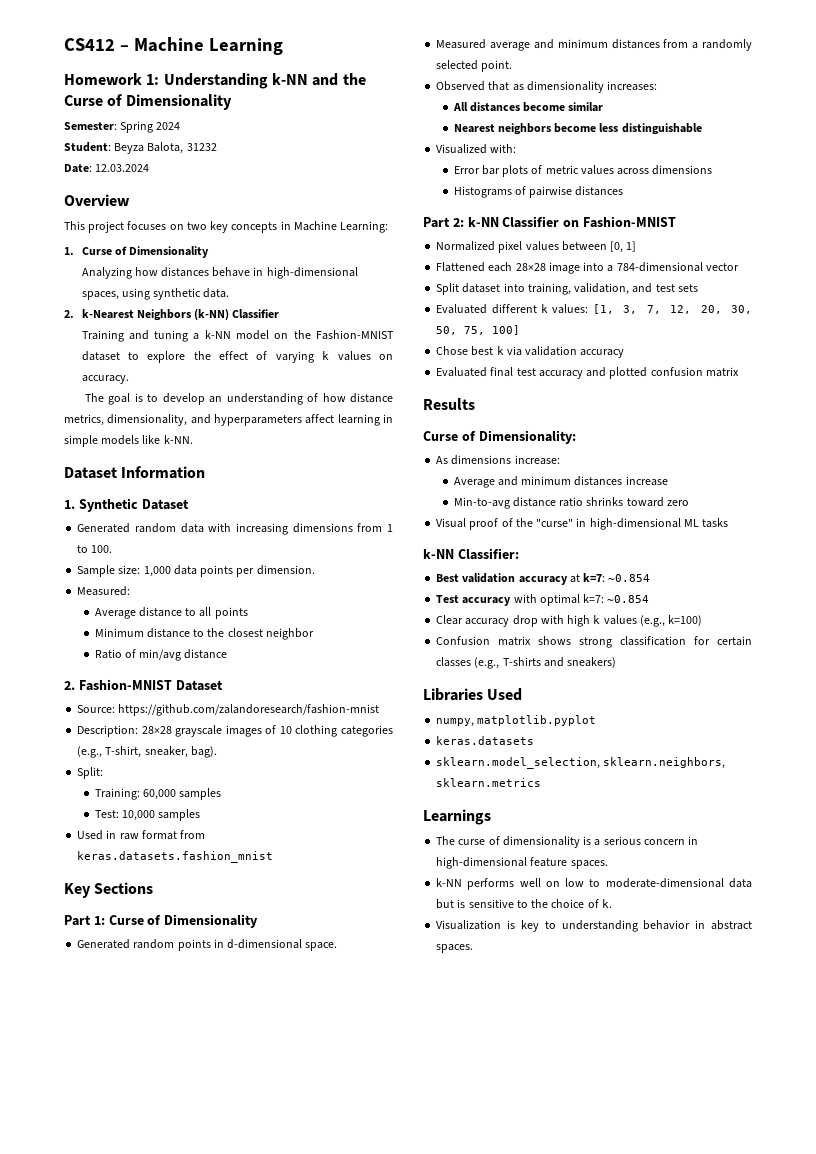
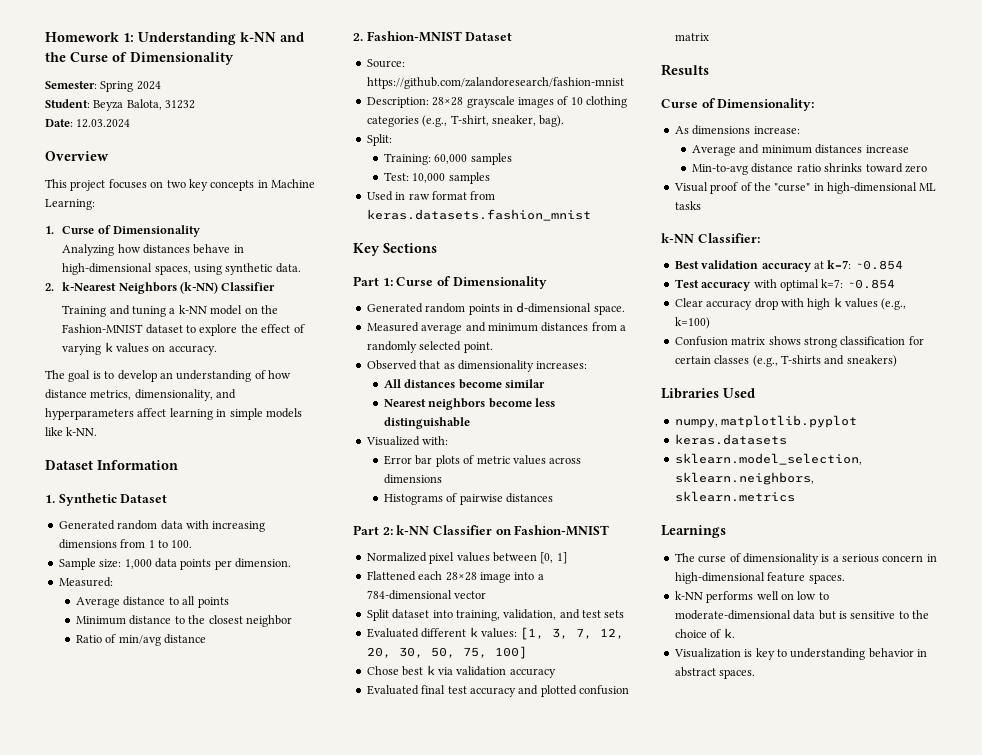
[64,37,283,55] CS412 – Machine Learning // -> (45, 37) none

